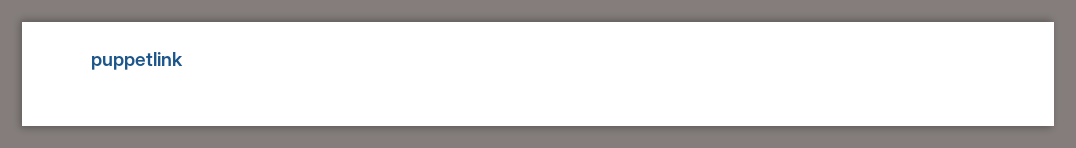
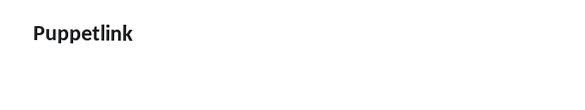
[91,52,183,70] puppetlink -> [33,24,134,44] Puppetlink

